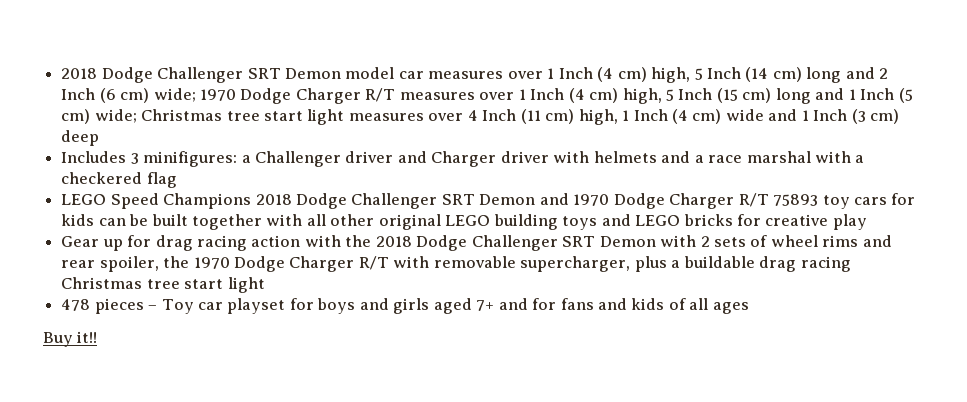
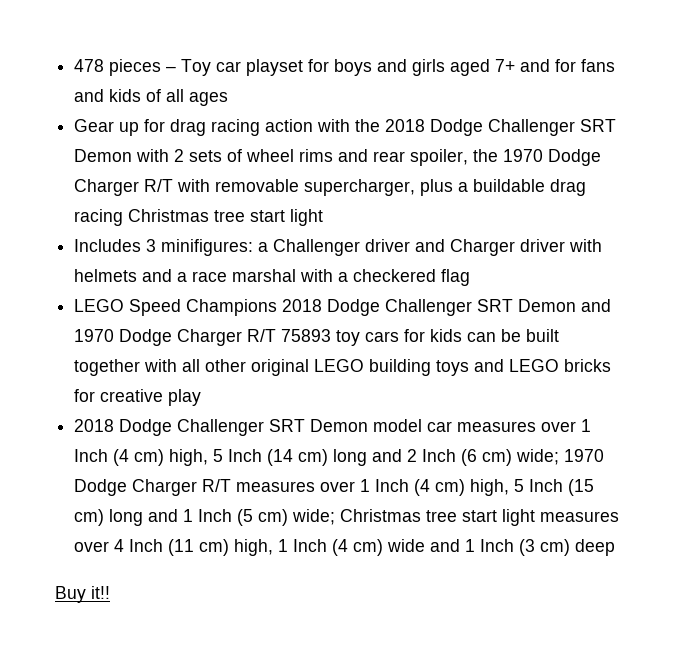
(61, 73) none -> [74,59,616,76] [74,89,229,106] [74,119,617,136] [74,149,602,166] [74,179,587,196] [74,209,324,226] [74,239,603,256] [74,269,471,286] [74,299,612,316] [74,329,560,346] [74,359,612,376] [74,389,202,406] 478 pieces – Toy car playset for boys and girls aged 7+ and for fans and kids of all ages // Gear up for drag racing action with the 2018 Dodge Challenger SRT Demon with 2 sets of wheel rims and rear spoiler, the 1970 Dodge Charger R/T with removable supercharger, plus a buildable drag racing Christmas tree start light // Includes 3 minifigures: a Challenger driver and Charger driver with helmets and a race marshal with a checkered flag // LEGO Speed Champions 2018 Dodge Challenger SRT Demon and 1970 Dodge Charger R/T 75893 toy cars for kids can be built together with all other original LEGO building toys and LEGO bricks for creative play //
[61,151,865,167] [61,172,177,188] [61,193,916,209] [61,214,867,230] [61,235,892,251] [61,256,851,272] [61,277,265,293] [61,298,749,314] // Includes 3 minifigures: a Challenger driver and Charger driver with helmets and a race marshal with a checkered flag // LEGO Speed Champions 2018 Dodge Challenger SRT Demon and 1970 Dodge Charger R/T 75893 toy cars for kids can be built together with all other original LEGO building toys and LEGO bricks for creative play // Gear up for drag racing action with the 2018 Dodge Challenger SRT Demon with 2 sets of wheel rims and rear spoiler, the 1970 Dodge Charger R/T with removable supercharger, plus a buildable drag racing Christmas tree start light // 478 pieces – Toy car playset for boys and girls aged 7+ and for fans and kids of all ages -> (616, 547) none

